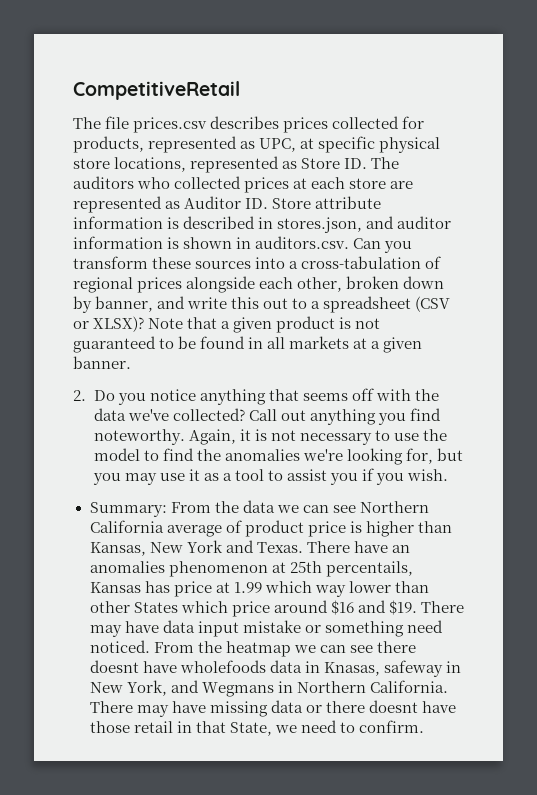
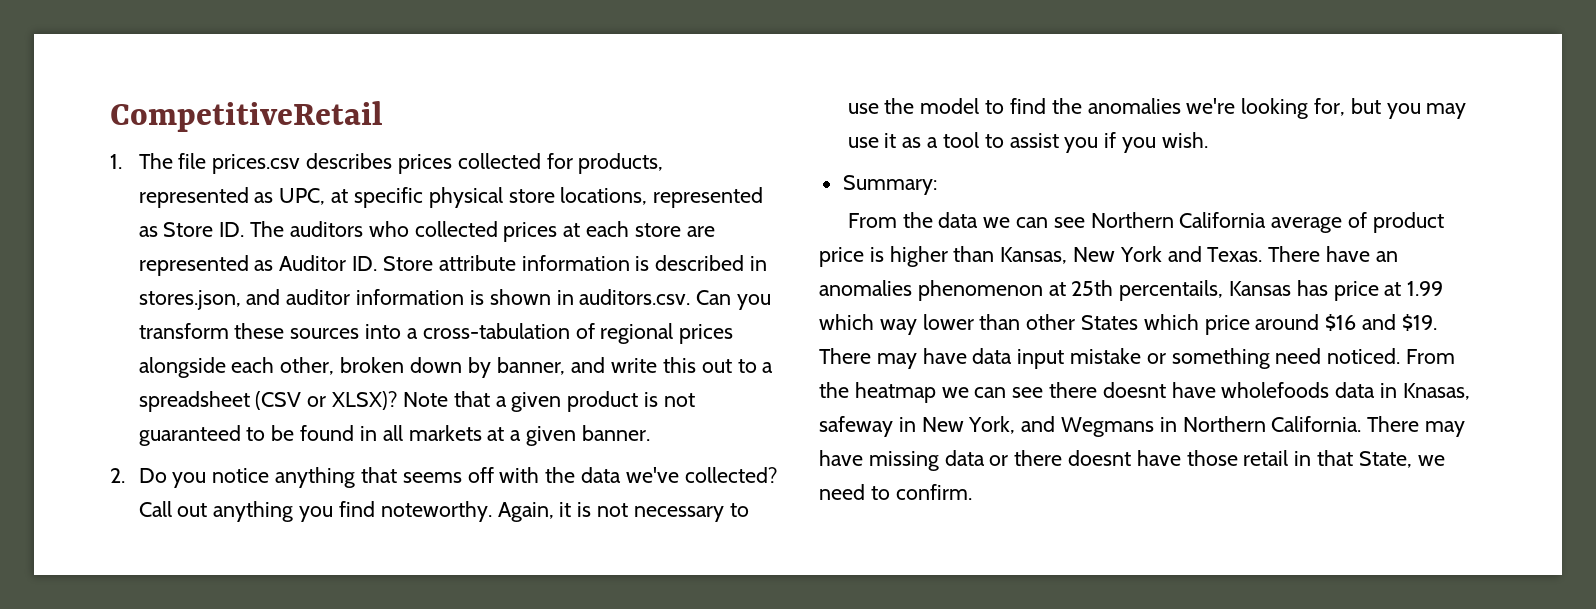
(240, 90) none -> [110,154,122,169] 1.
(167, 509) none -> (937, 185) //

